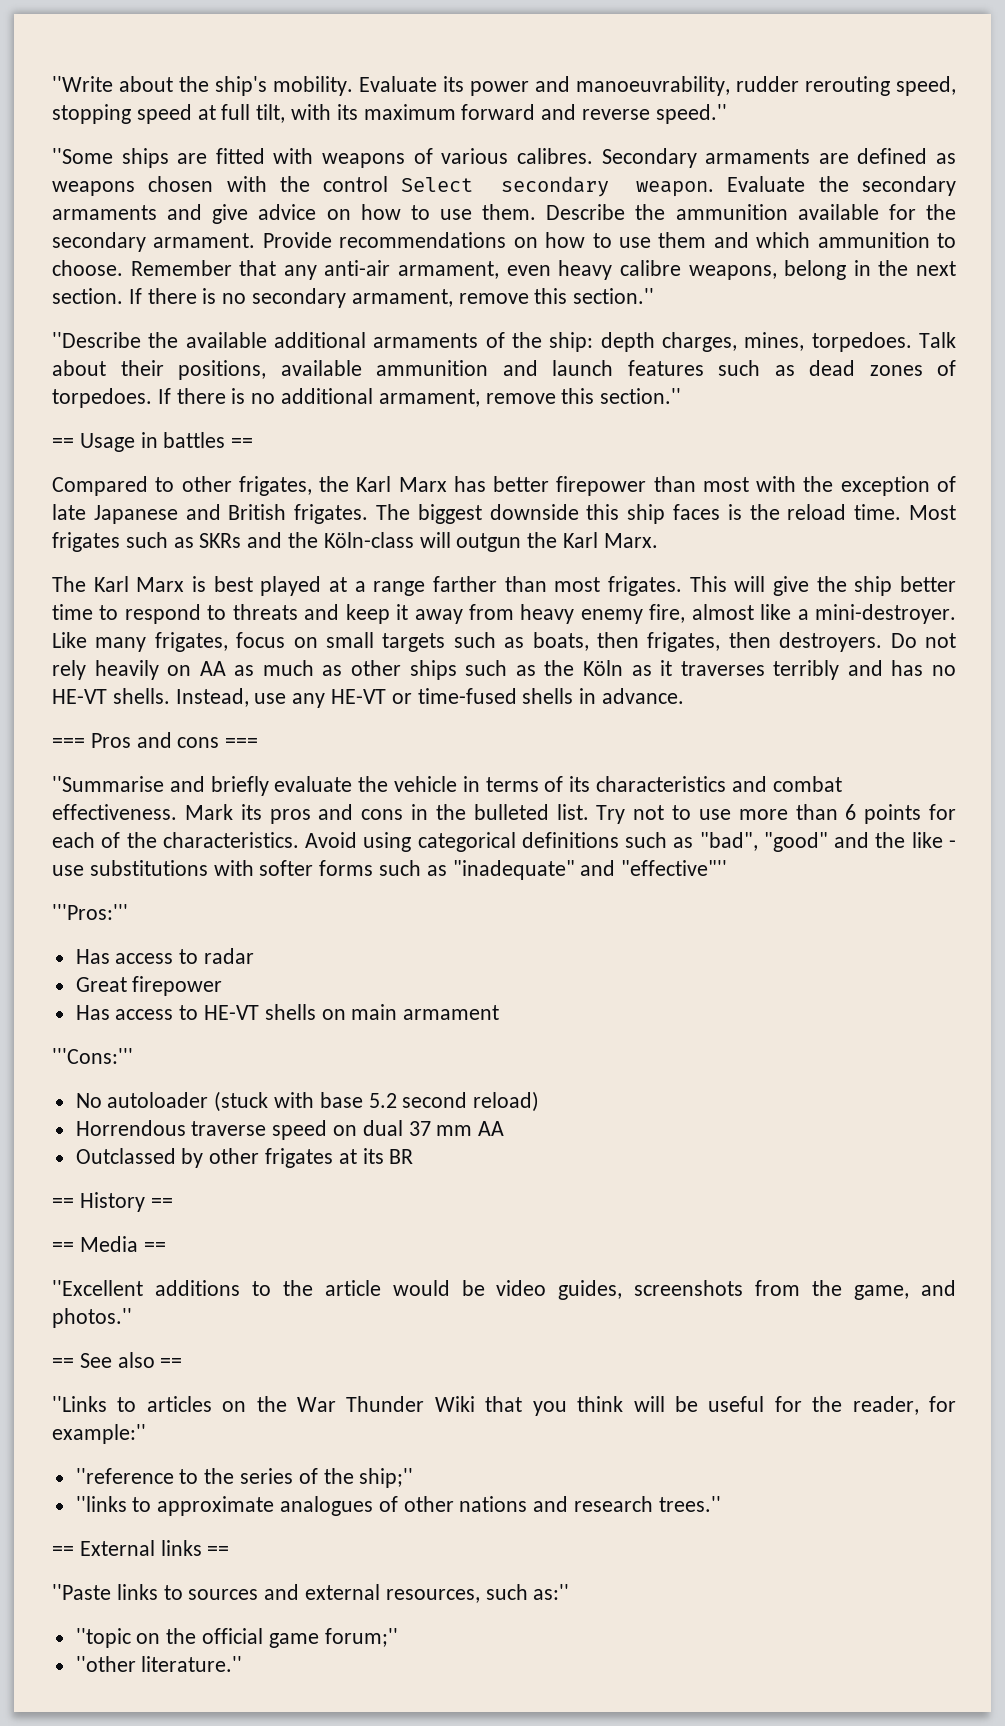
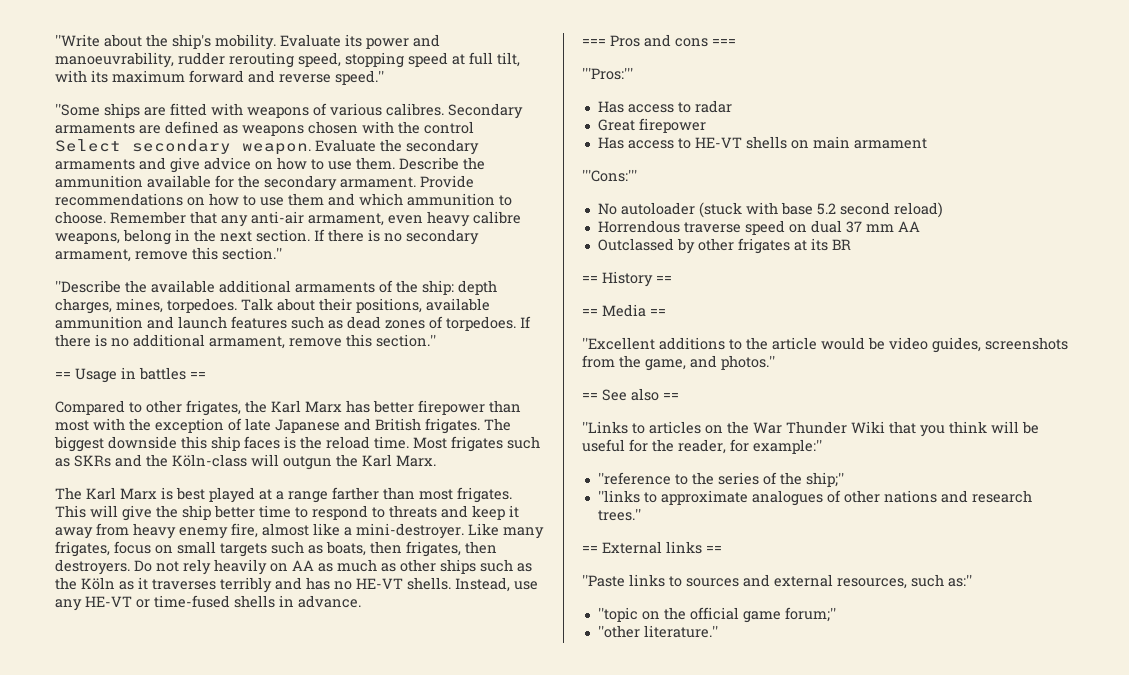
[52,776,842,796] [52,804,957,824] [52,832,956,852] [52,860,728,880] // ''Summarise and briefly evaluate the vehicle in terms of its characteristics and combat effectiveness. Mark its pros and cons in the bulleted list. Try not to use more than 6 points for each of the characteristics. Avoid using categorical definitions such as "bad", "good" and the like - use substitutions with softer forms such as "inadequate" and "effective"'' -> (736, 42) none

